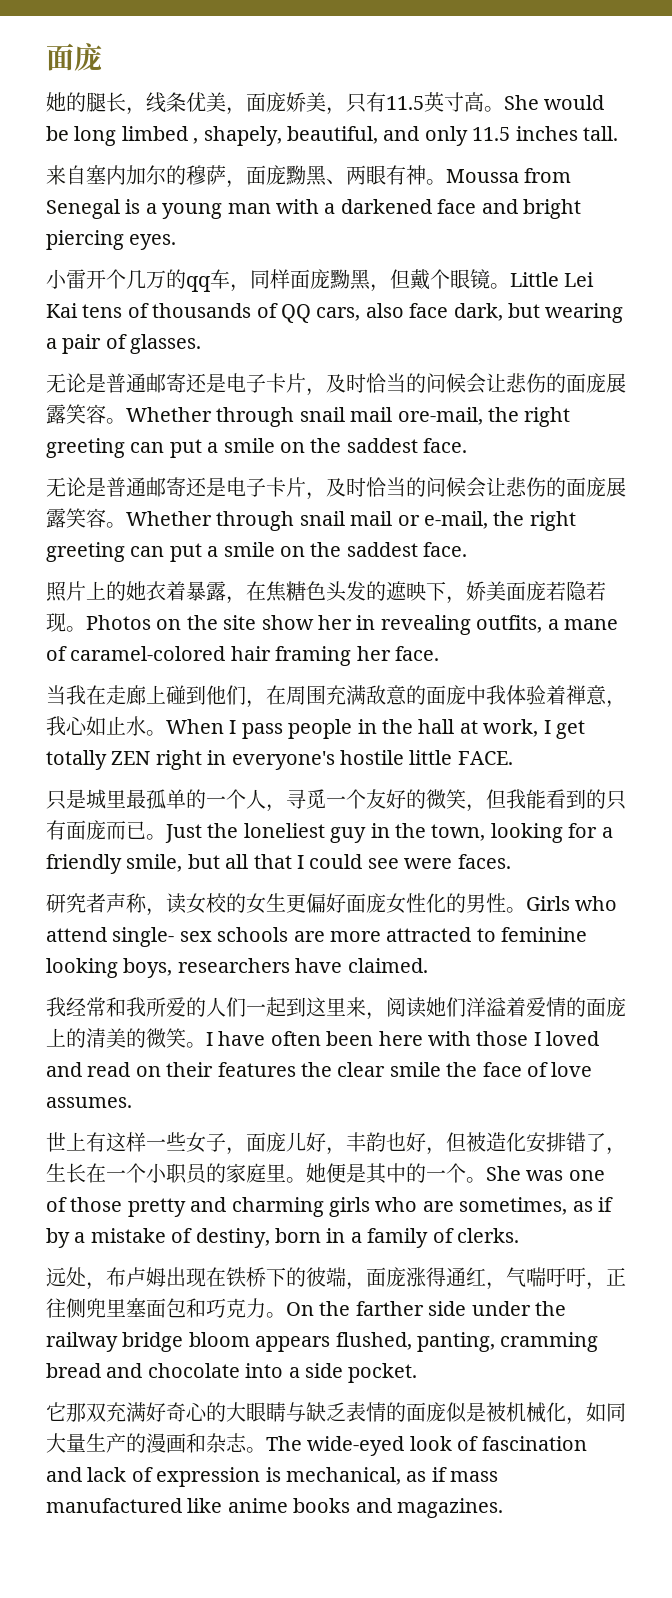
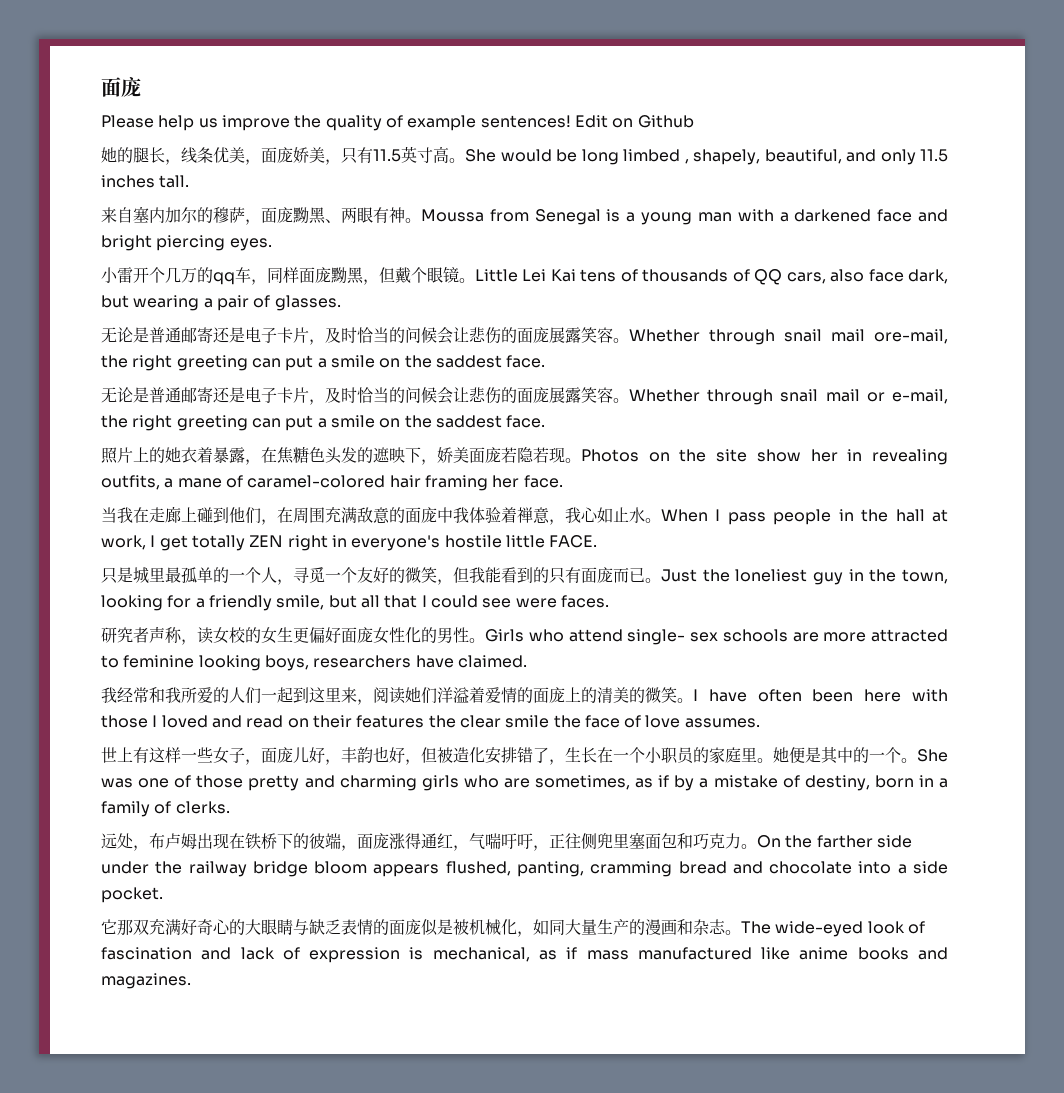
[46,43,102,71] 面庞 -> [101,77,141,97] [101,115,694,131] 面庞 // Please help us improve the quality of example sentences! Edit on Github

